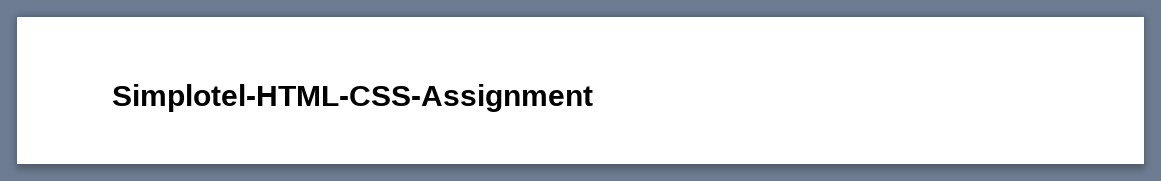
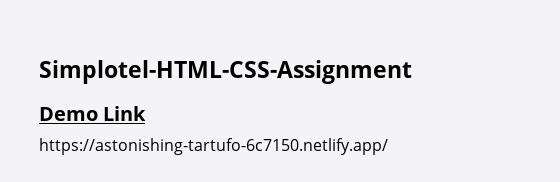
(593, 98) none -> [39,106,147,121] [39,138,388,155] // Demo Link // https://astonishing-tartufo-6c7150.netlify.app/

